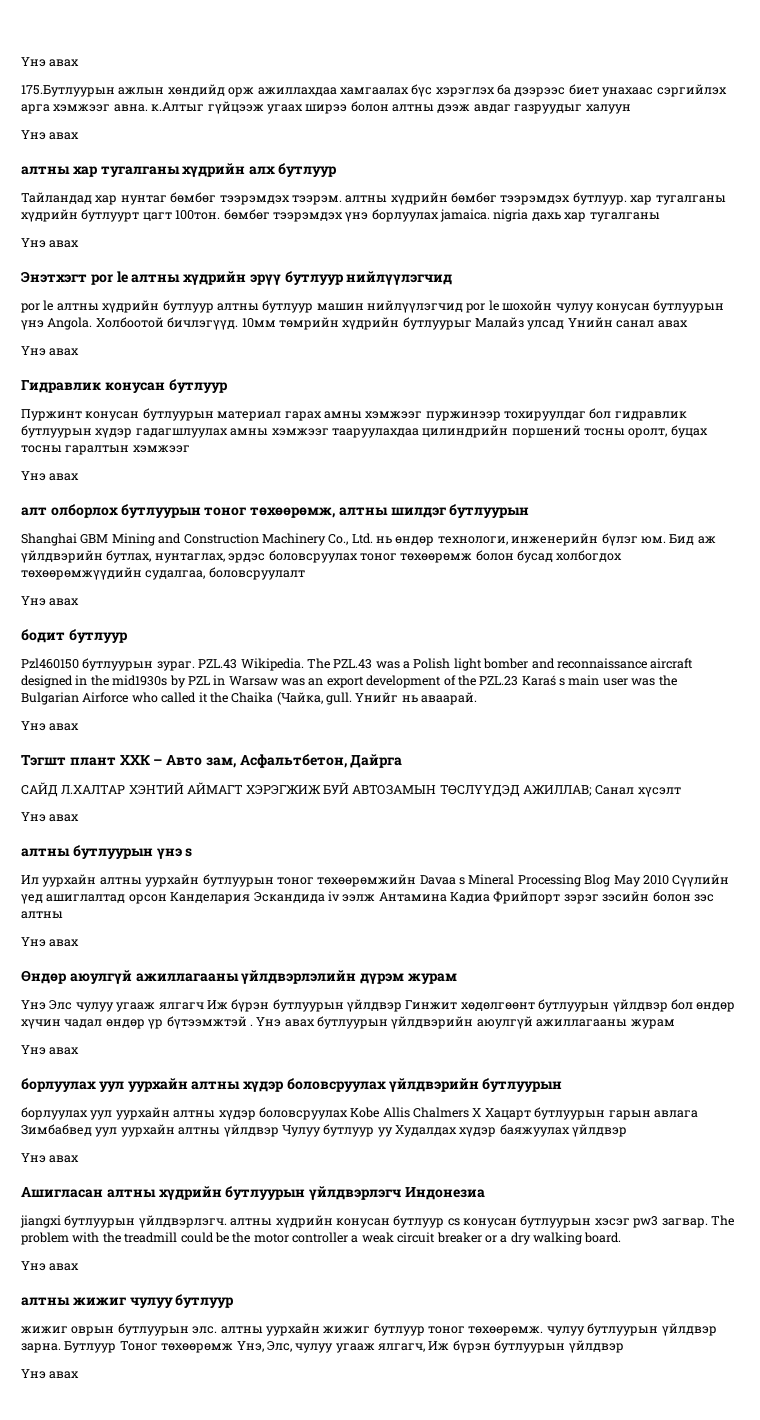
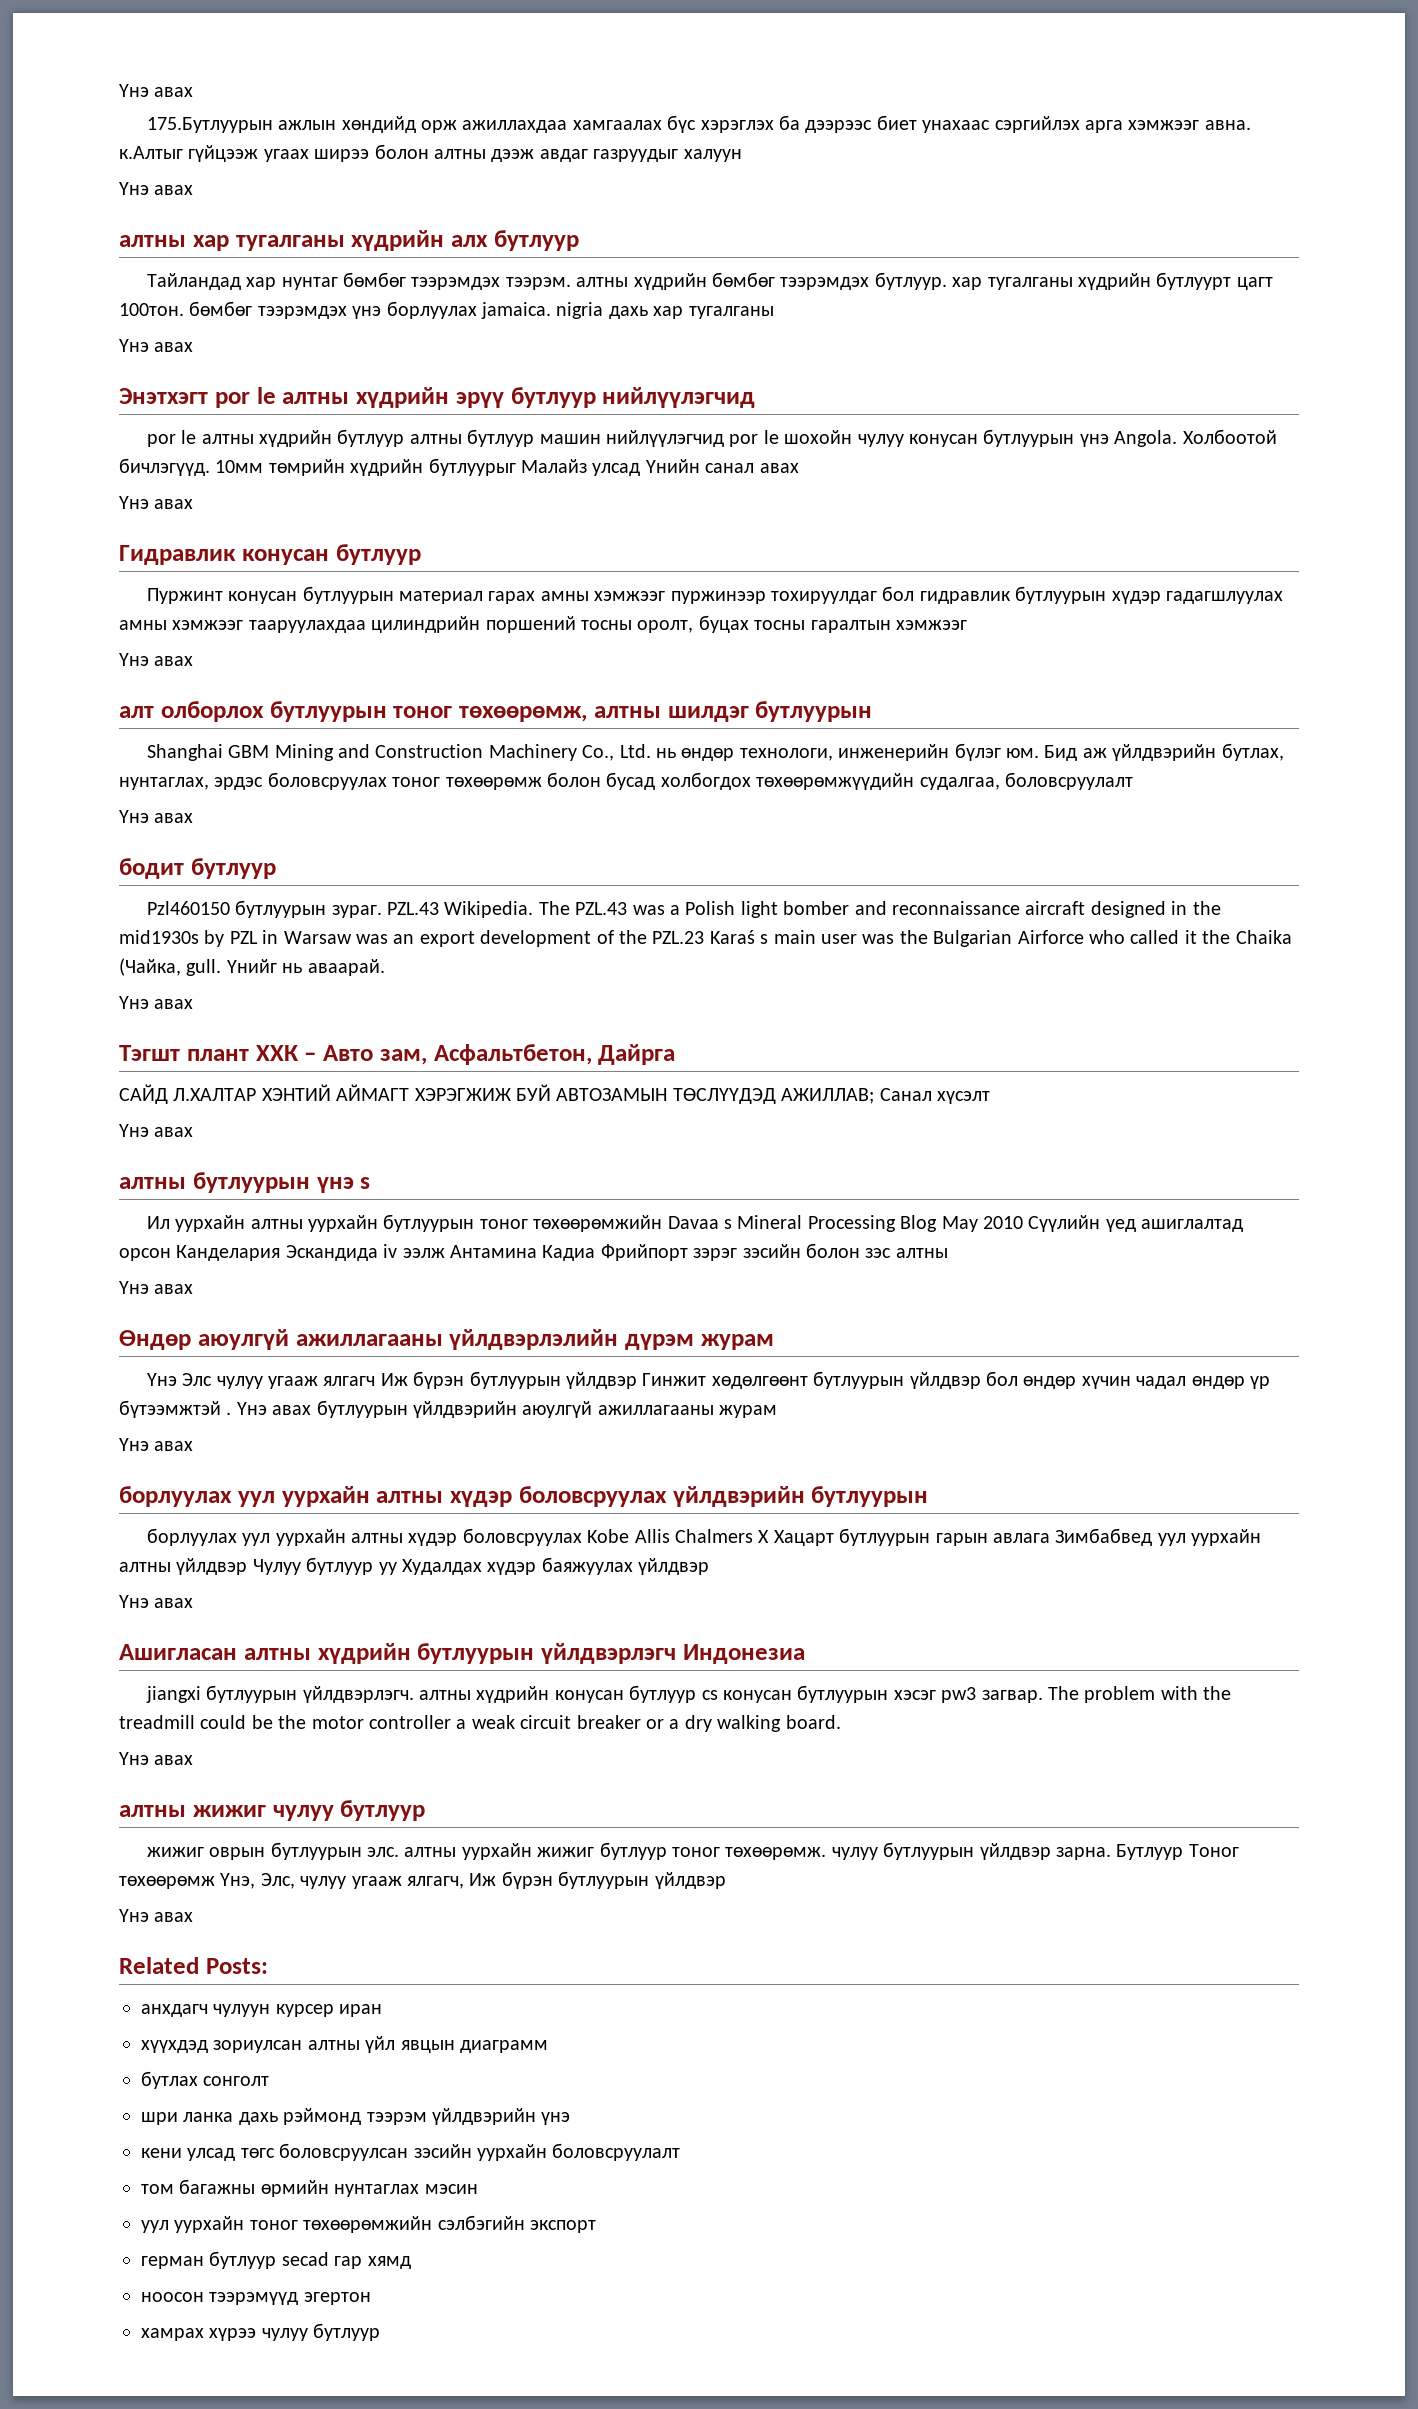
(80, 1375) none -> [119,1957,268,1974] [141,2004,383,2017] [141,2036,548,2053] [141,2071,270,2089] [141,2108,571,2125] [141,2143,681,2161] [141,2179,478,2197] [141,2215,596,2233] [141,2251,411,2269] [141,2292,371,2305] [141,2323,381,2341] // Related Posts: // анхдагч чулуун курсер иран // хүүхдэд зориулсан алтны үйл явцын диаграмм // бутлах сонголт // шри ланка дахь рэймонд тээрэм үйлдвэрийн үнэ // кени улсад төгс боловсруулсан зэсийн уурхайн боловсруулалт // том багажны өрмийн нунтаглах мэсин // уул уурхайн тоног төхөөрөмжийн сэлбэгийн экспорт // герман бутлуур secad гар хямд // ноосон тээрэмүүд эгертон // хамрах хүрээ чулуу бутлуур

